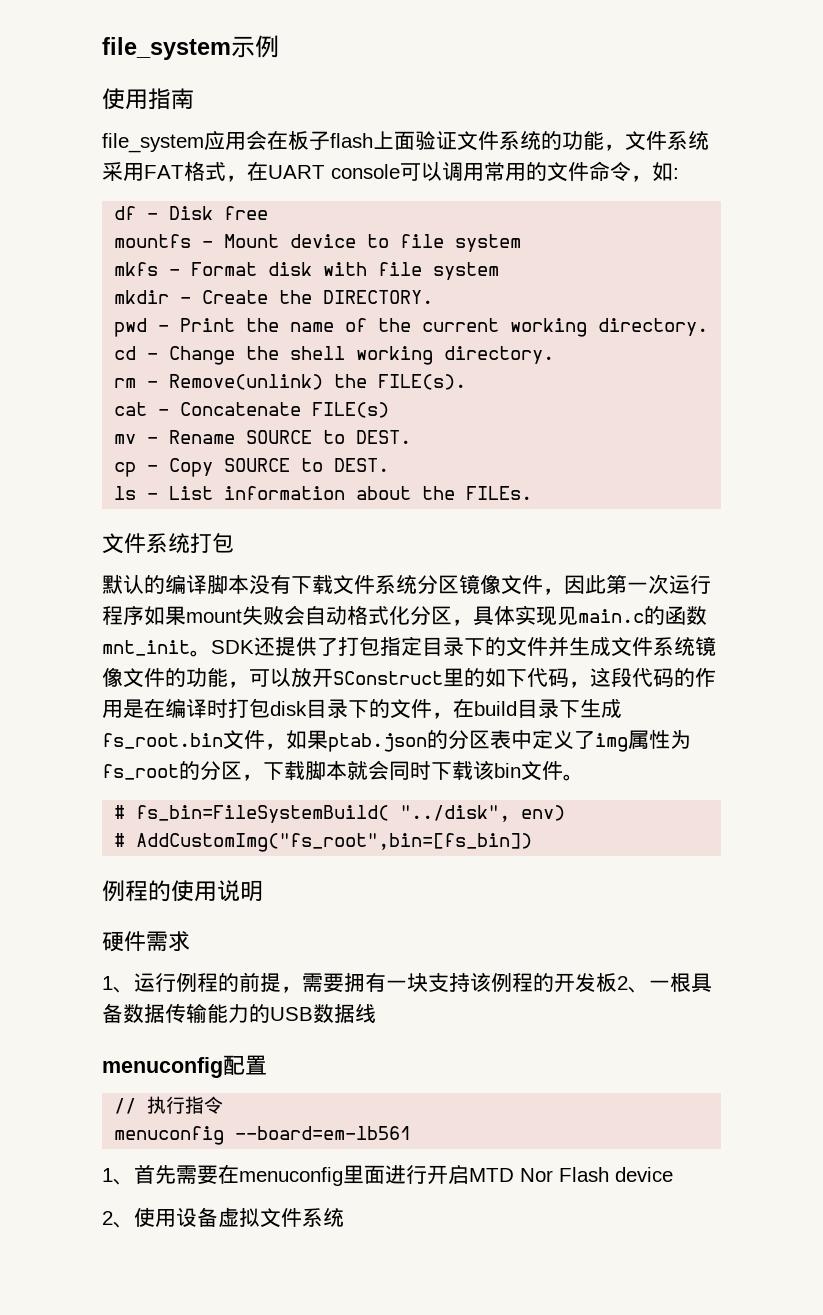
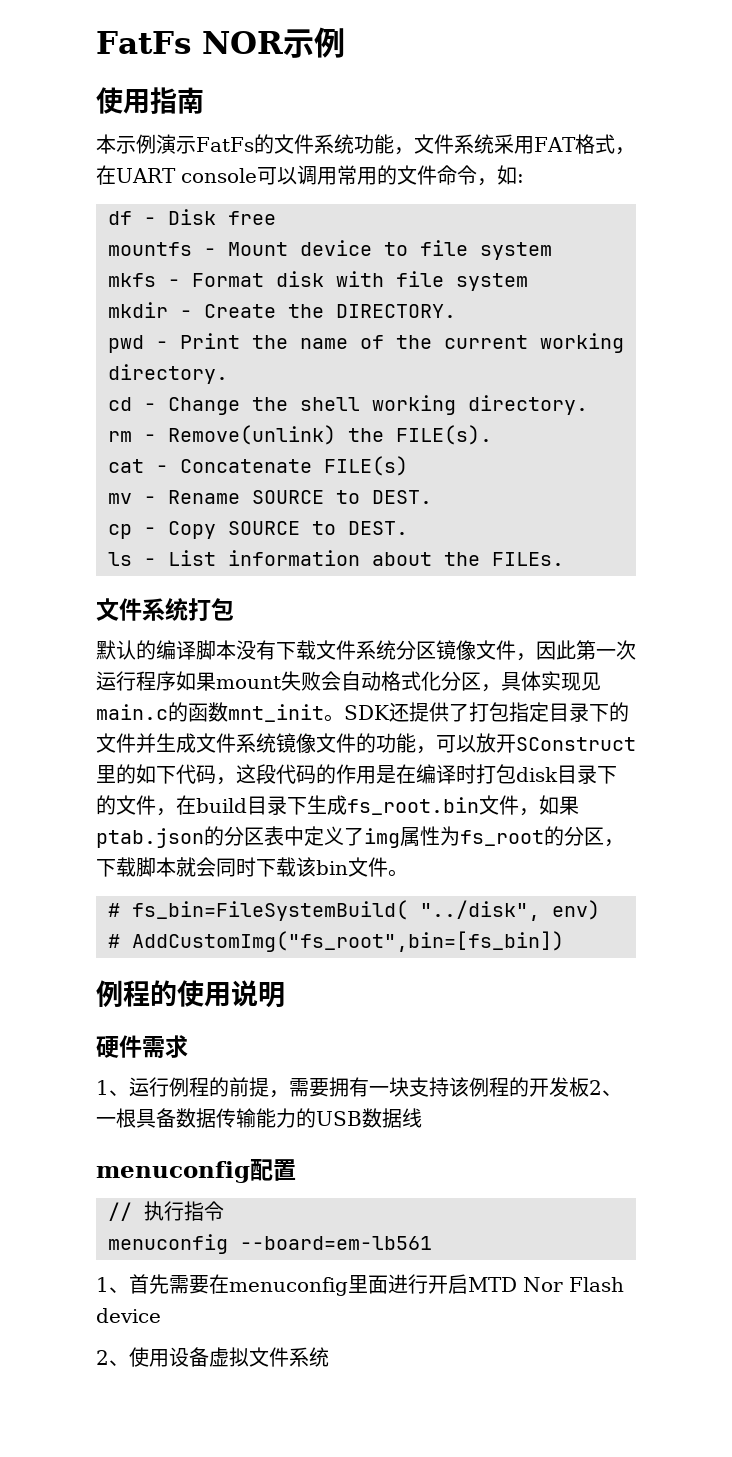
[102,37,231,60] file_system -> [96,31,283,54] FatFs NOR
[102,130,562,153] file_system应用会在板子flash上面验证文件系统的 -> [96,134,354,154] 本示例演示FatFs的文件系统

